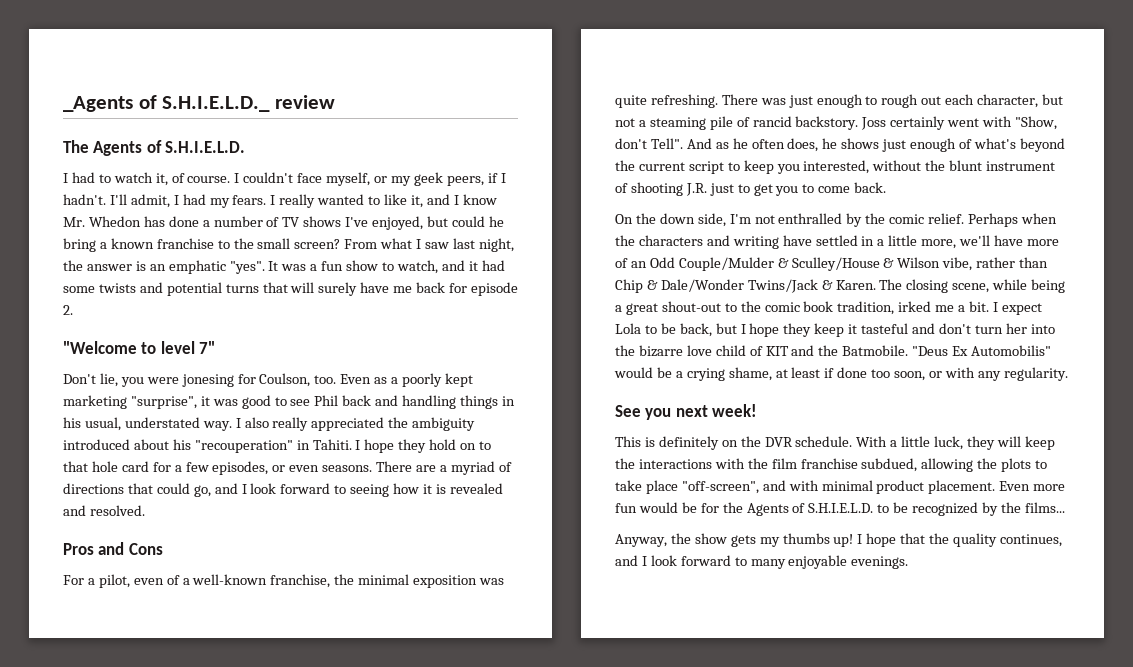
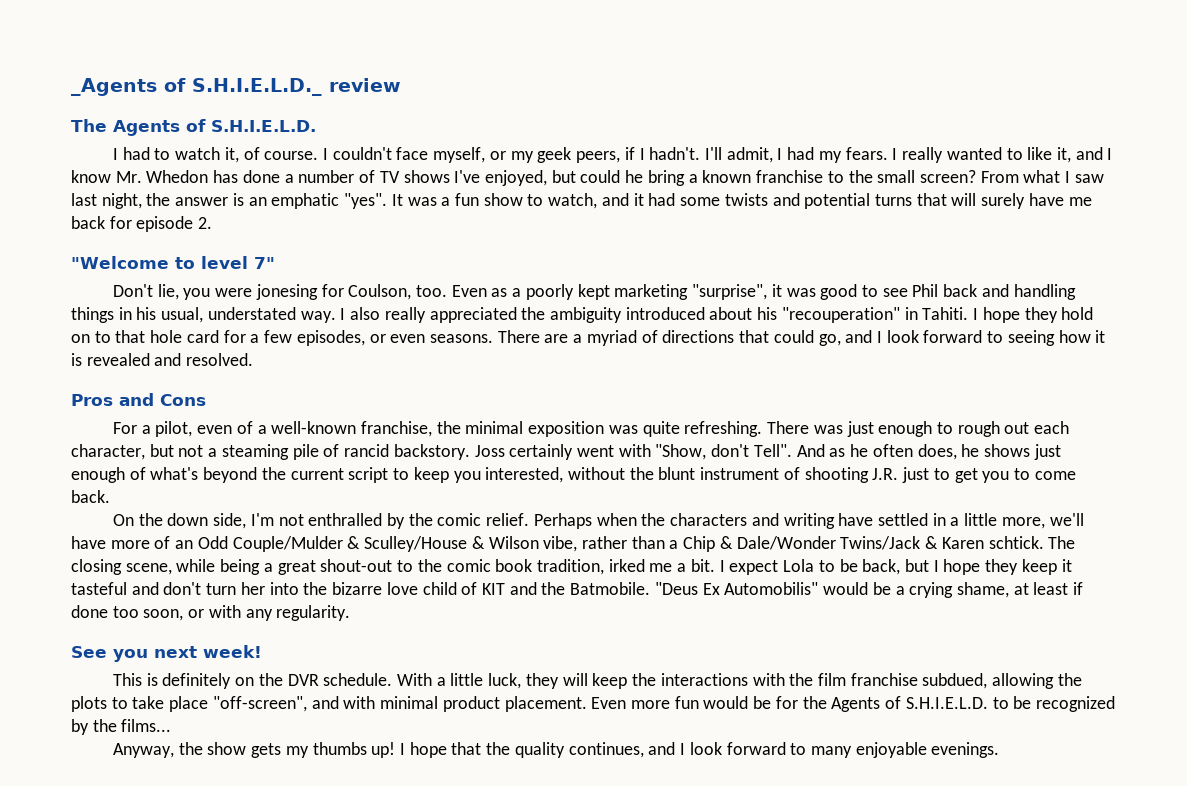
(1049, 262) none -> [669,540,679,549] a
[835,280,876,290] Karen. -> [941,536,1044,549] Karen schtick.

